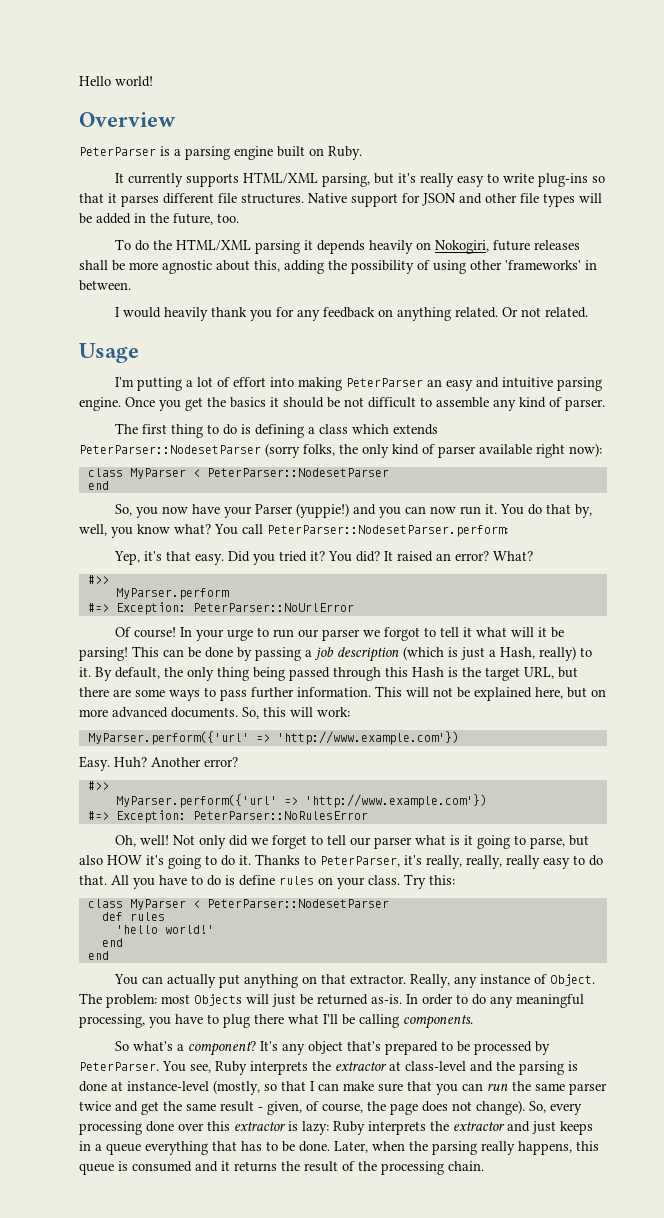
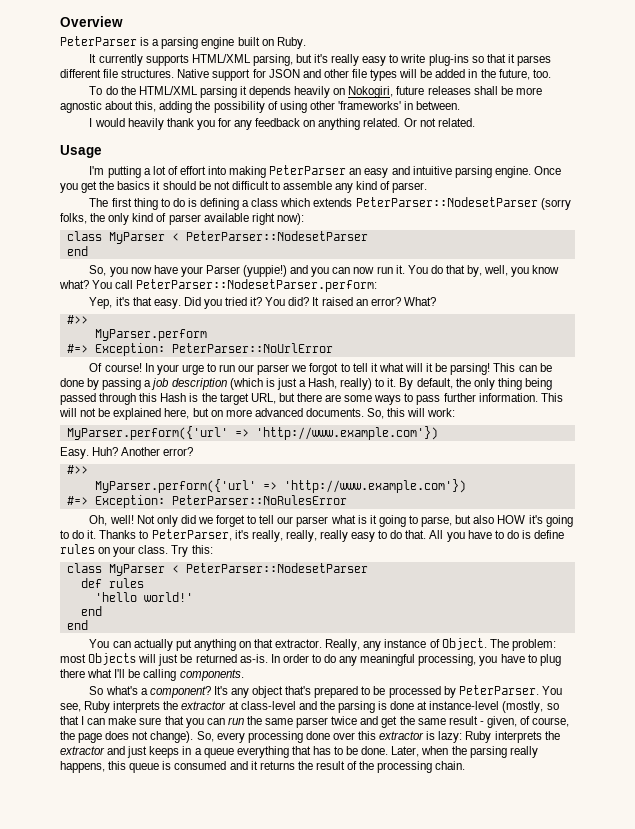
[79,76,153,87] Hello world! // -> (60, 21) none

